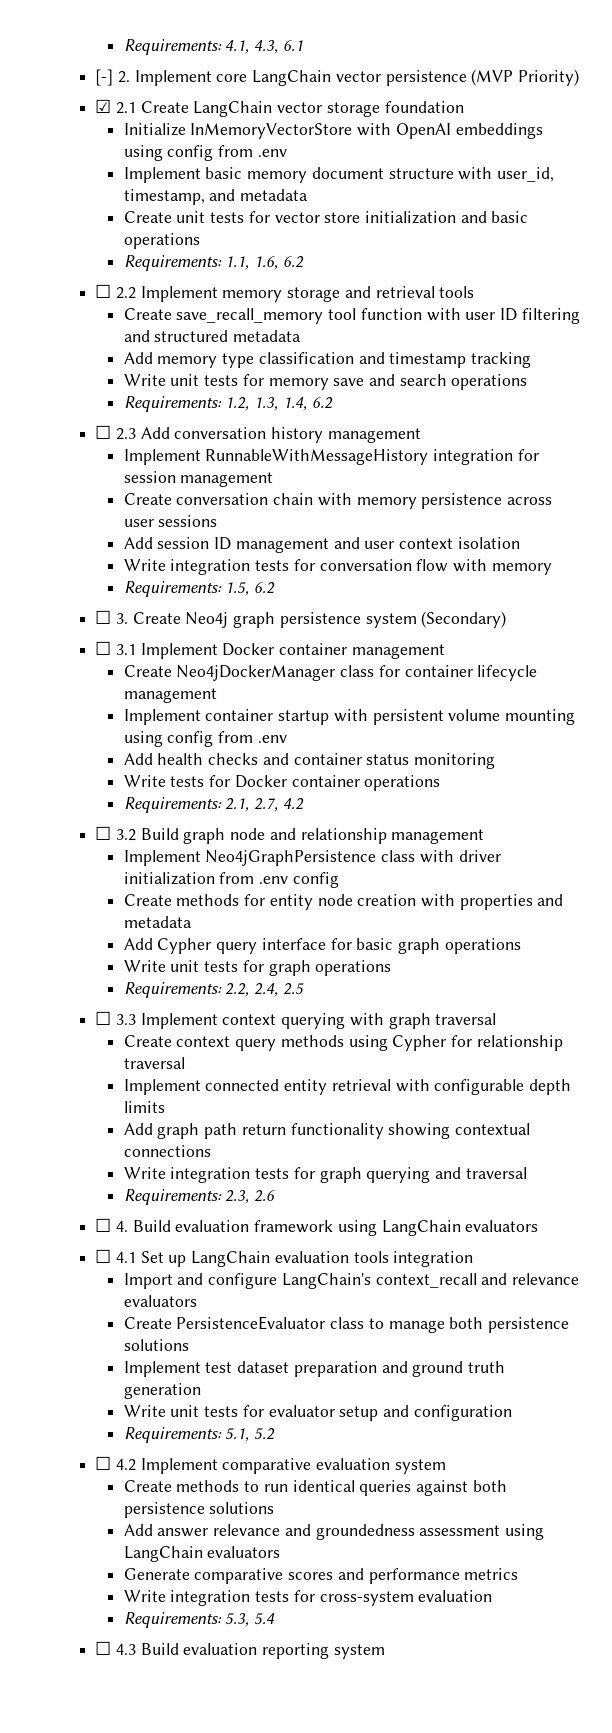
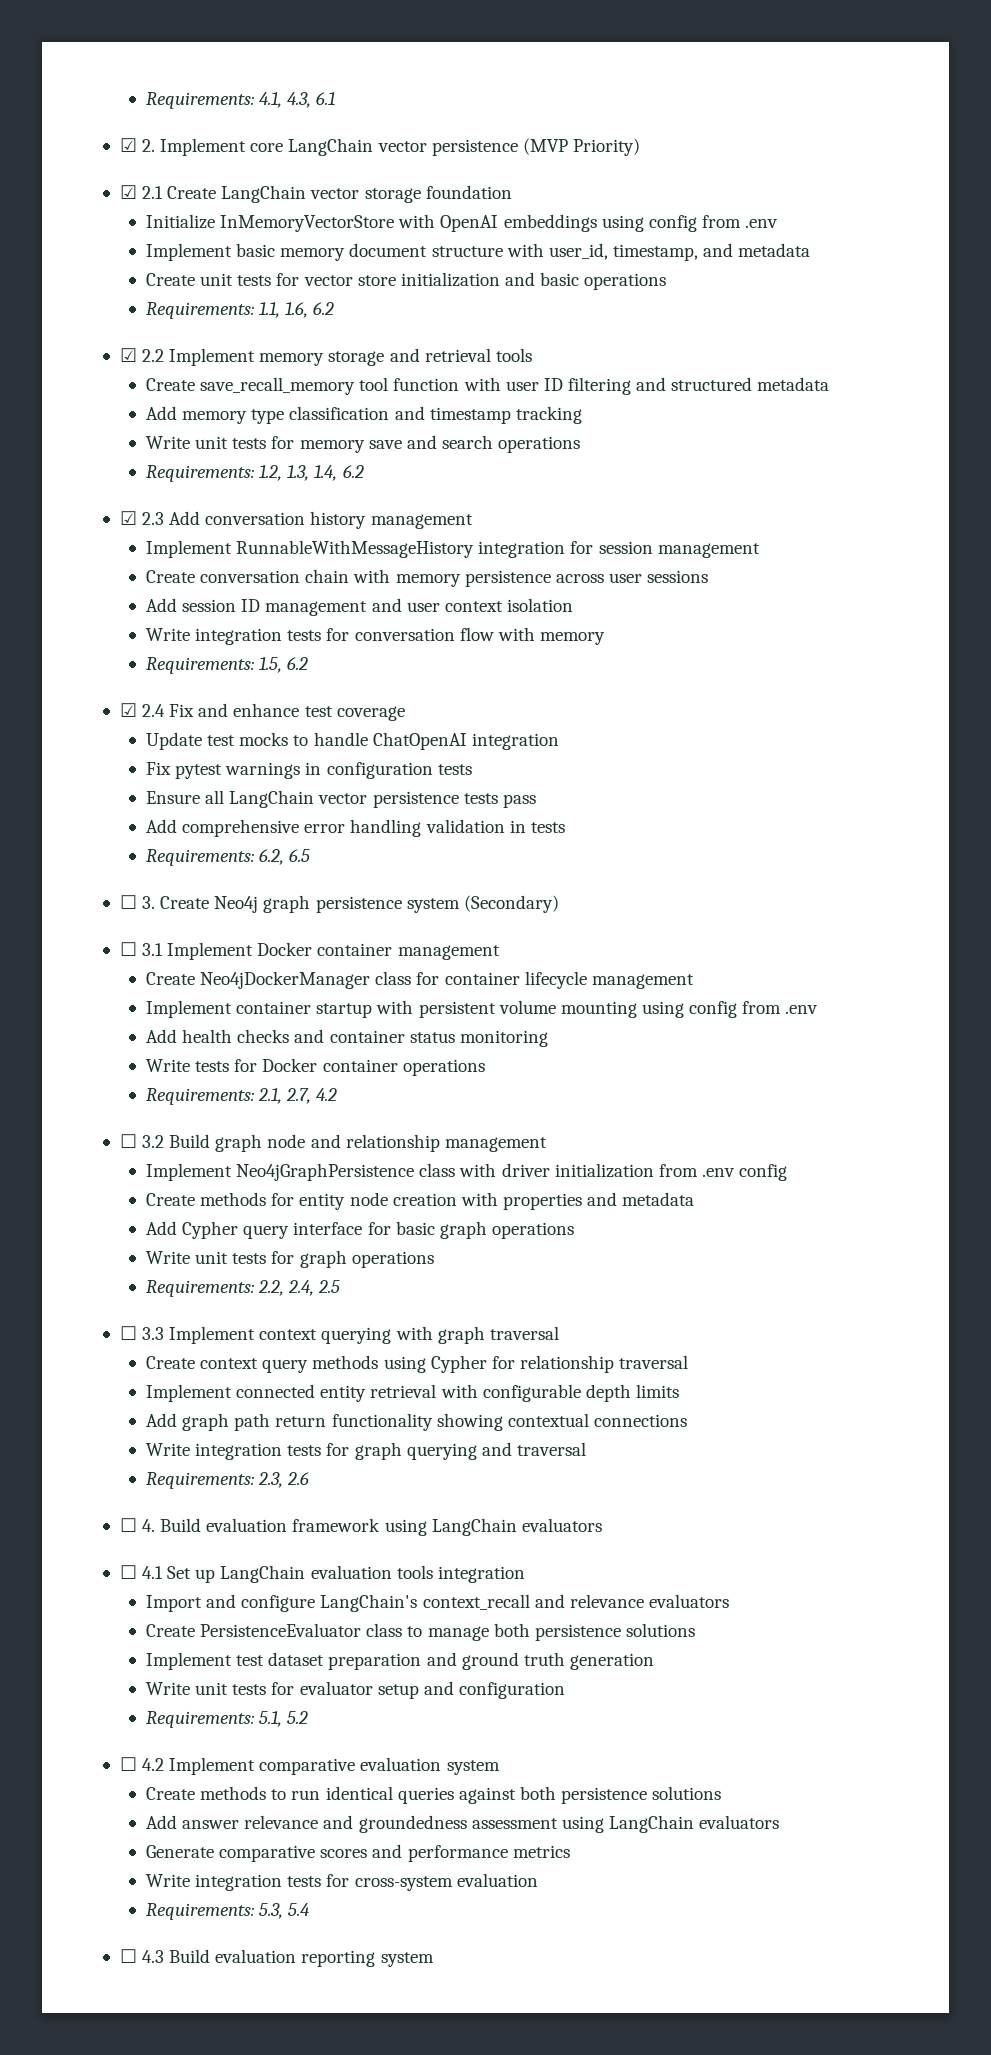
[95,69,114,86] [-] -> [119,138,137,152] ☑
[95,284,112,298] ☐ -> [119,348,137,362] ☑
[95,425,112,439] ☐ -> [119,511,137,525] ☑
(276, 588) none -> [119,703,405,721] [146,732,559,750] [146,762,472,779] [146,790,536,808] [146,819,565,837] [146,849,311,866] // ☑ 2.4 Fix and enhance test coverage // Update test mocks to handle ChatOpenAI integration // Fix pytest warnings in configuration tests // Ensure all LangChain vector persistence tests pass // Add comprehensive error handling validation in tests // Requirements: 6.2, 6.5

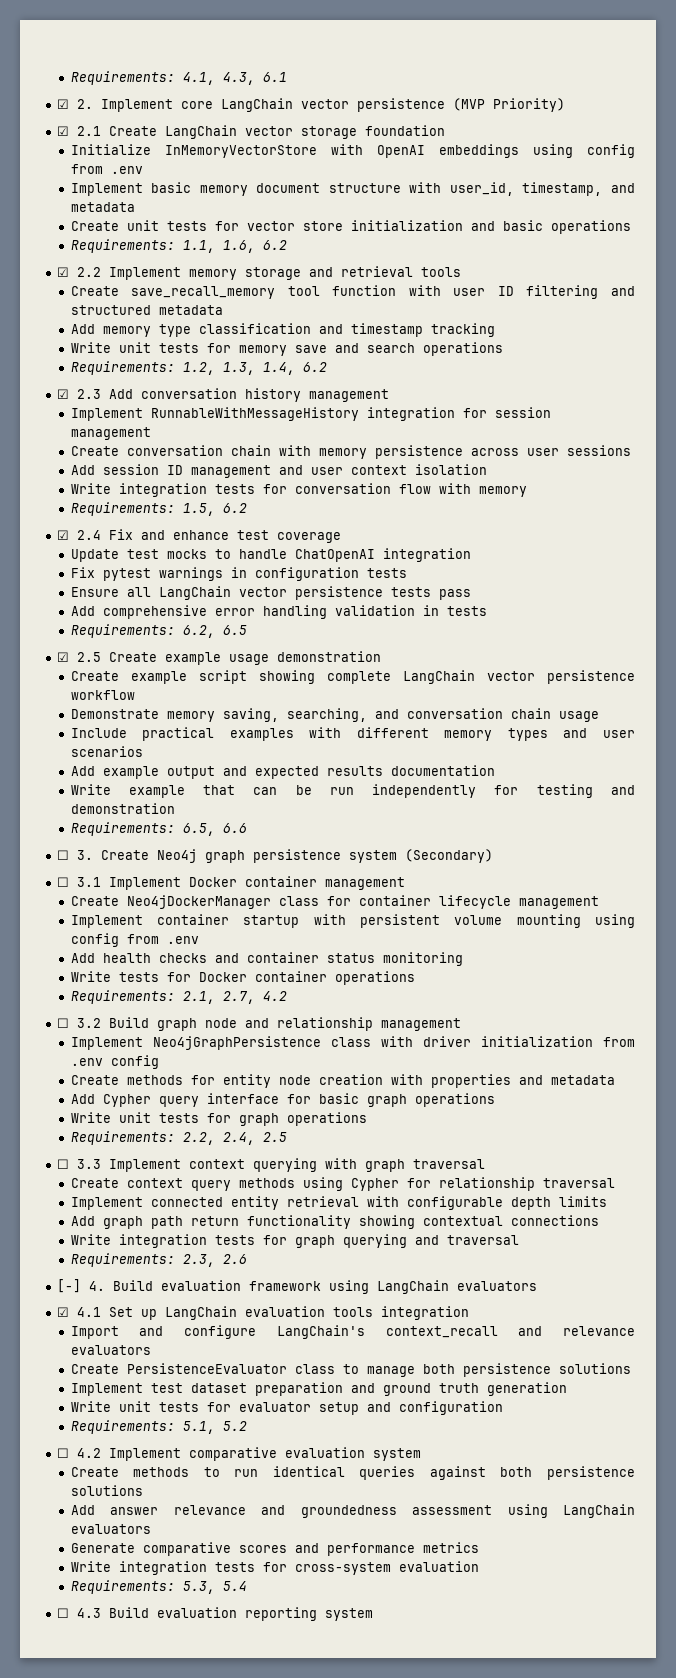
(311, 855) none -> [56,651,381,665] [70,670,635,684] [70,690,135,700] [70,708,599,722] [70,727,636,741] [70,746,143,757] [70,765,495,779] [70,784,635,798] [70,803,175,814] [70,822,247,836] // ☑ 2.5 Create example usage demonstration // Create example script showing complete LangChain vector persistence workflow // Demonstrate memory saving, searching, and conversation chain usage // Include practical examples with different memory types and user scenarios // Add example output and expected results documentation // Write example that can be run independently for testing and demonstration // Requirements: 6.5, 6.6
[119,1518,137,1532] ☐ -> [56,1279,81,1293] [-]
[119,1565,137,1579] ☐ -> [56,1307,69,1317] ☑

